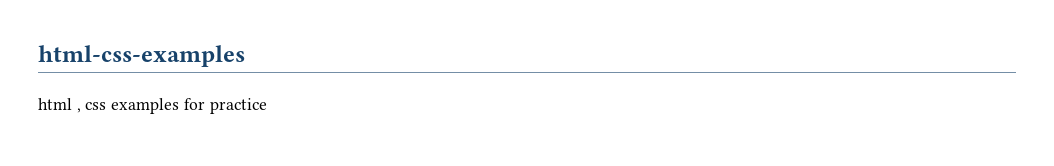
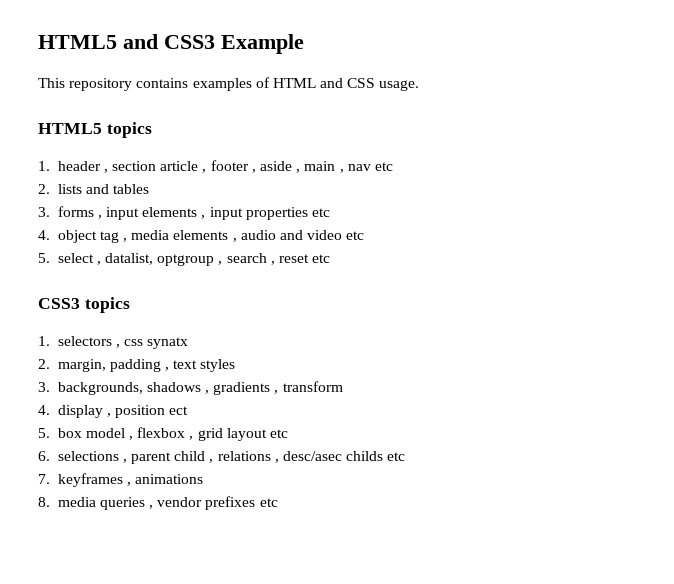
[38,45,245,67] [38,98,267,114] html-css-examples // html , css examples for practice -> [38,34,304,54] [38,77,420,91] [38,122,152,138] [38,160,393,173] [38,184,150,194] [38,206,331,220] [38,230,365,243] [38,253,331,266] [38,297,130,313] [38,336,189,349] [38,359,236,372] [38,381,343,395] [38,405,189,418] [38,427,289,441] [38,451,406,464] [38,473,204,487] [38,496,278,510] HTML5 and CSS3 Example // This repository contains examples of HTML and CSS usage. // HTML5 topics // 1. header , section article , footer , aside , main , nav etc // 2. lists and tables // 3. forms , input elements , input properties etc // 4. object tag , media elements , audio and video etc // 5. select , datalist, optgroup , search , reset etc // CSS3 topics // 1. selectors , css synatx // 2. margin, padding , text styles // 3. backgrounds, shadows , gradients , transform // 4. display , position ect // 5. box model , flexbox , grid layout etc // 6. selections , parent child , relations , desc/asec childs etc // 7. keyframes , animations // 8. media queries , vendor prefixes etc

